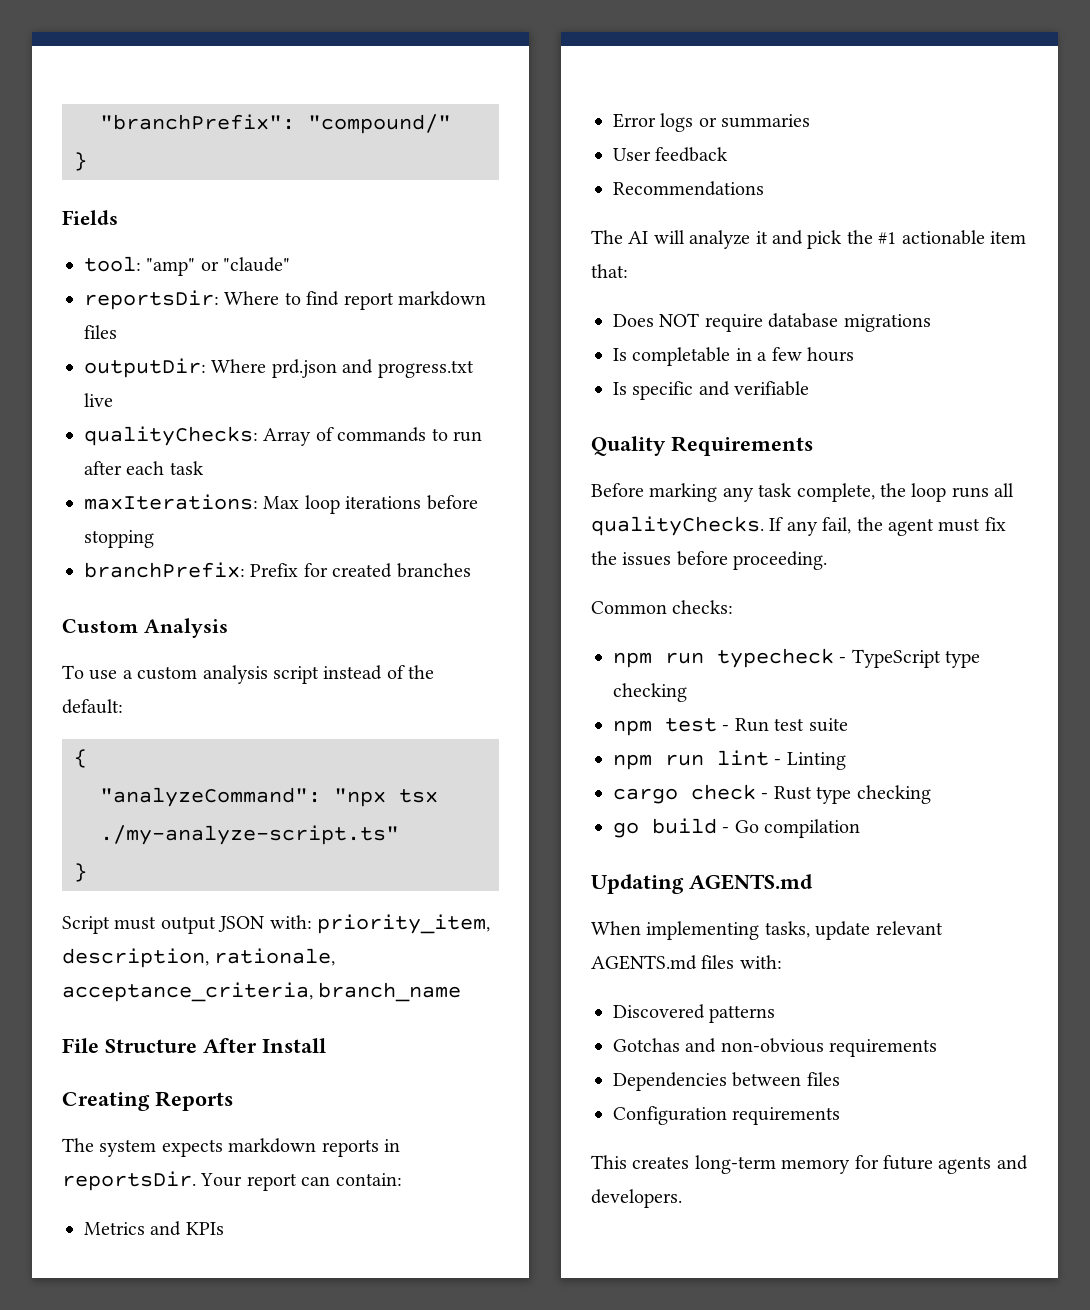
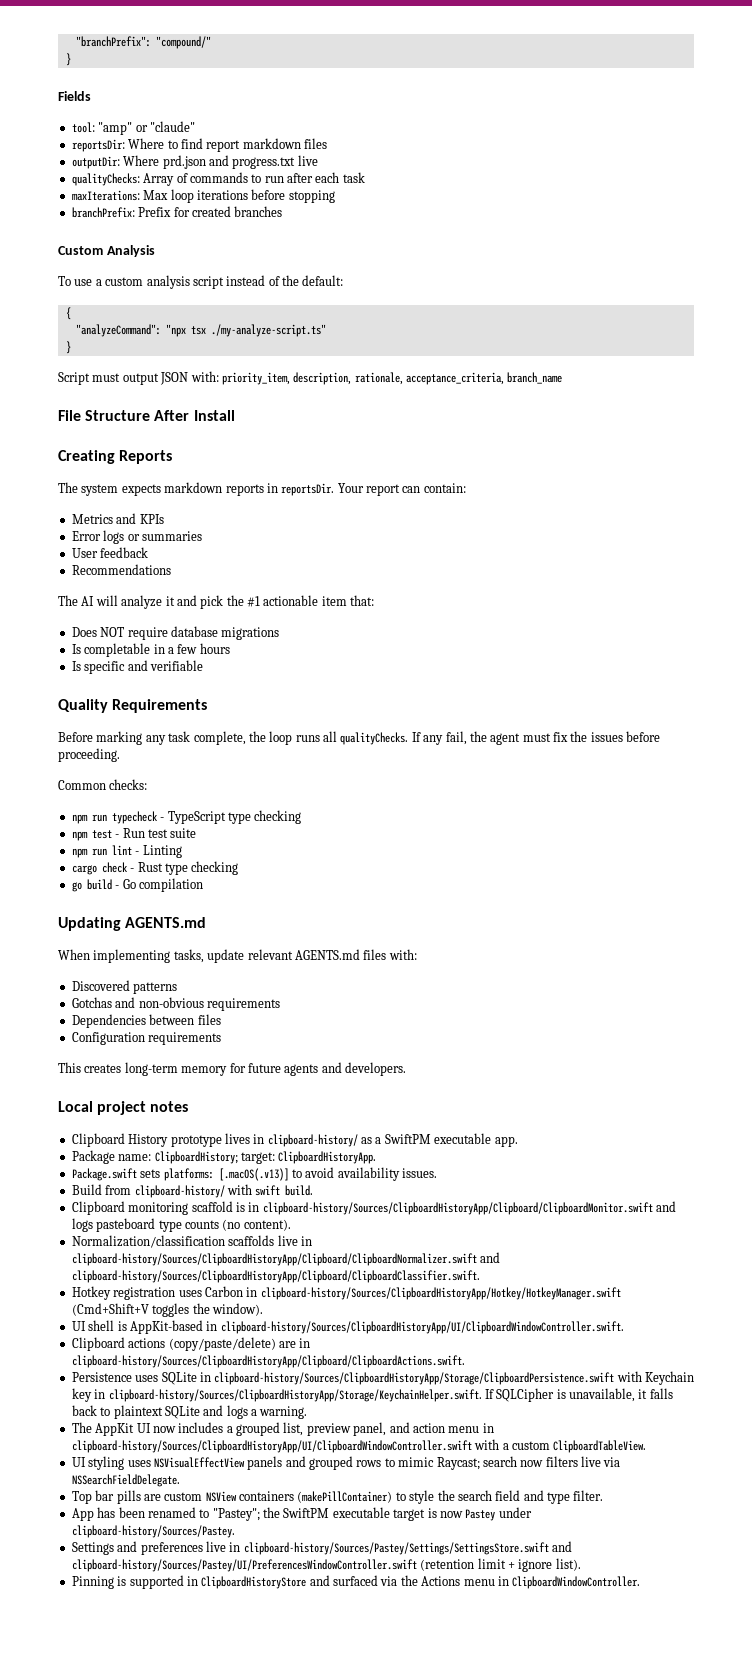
(682, 1198) none -> [58,1101,189,1115] [71,1133,518,1147] [71,1150,377,1164] [71,1167,437,1181] [71,1184,314,1198] [71,1201,676,1215] [71,1218,291,1232] [71,1235,312,1248] [71,1252,501,1266] [71,1270,480,1283] [71,1286,621,1300] [71,1303,263,1317] [71,1320,624,1334] [71,1337,311,1351] [71,1355,465,1368] [71,1371,694,1385] [71,1388,673,1402] [71,1405,308,1419] [71,1422,494,1436] [71,1439,647,1453] [71,1456,621,1470] [71,1474,180,1487] [71,1490,604,1504] [71,1507,532,1521] [71,1525,235,1538] [71,1541,572,1555] [71,1558,581,1572] [71,1575,641,1589] // Local project notes // Clipboard History prototype lives in clipboard-history/ as a SwiftPM executable app. // Package name: ClipboardHistory; target: ClipboardHistoryApp. // Package.swift sets platforms: [.macOS(.v13)] to avoid availability issues. // Build from clipboard-history/ with swift build. // Clipboard monitoring scaffold is in clipboard-history/Sources/ClipboardHistoryApp/Clipboard/ClipboardMonitor.swift and logs pasteboard type counts (no content). // Normalization/classification scaffolds live in clipboard-history/Sources/ClipboardHistoryApp/Clipboard/ClipboardNormalizer.swift and clipboard-history/Sources/ClipboardHistoryApp/Clipboard/ClipboardClassifier.swift. // Hotkey registration uses Carbon in clipboard-history/Sources/ClipboardHistoryApp/Hotkey/HotkeyManager.swift (Cmd+Shift+V toggles the window). // UI shell is AppKit-based in clipboard-history/Sources/ClipboardHistoryApp/UI/ClipboardWindowController.swift. // Clipboard actions (copy/paste/delete) are in clipboard-history/Sources/ClipboardHistoryApp/Clipboard/ClipboardActions.swift. // Persistence uses SQLite in clipboard-history/Sources/ClipboardHistoryApp/Storage/ClipboardPersistence.swift with Keychain key in clipboard-history/Sources/ClipboardHistoryApp/Storage/KeychainHelper.swift. If SQLCipher is unavailable, it falls back to plaintext SQLite and logs a warning. // The AppKit UI now includes a grouped list, preview panel, and action menu in clipboard-history/Sources/ClipboardHistoryApp/UI/ClipboardWindowController.swift with a custom ClipboardTableView. // UI styling uses NSVisualEffectView panels and grouped rows to mimic Raycast; search now filters live via NSSearchFieldDelegate. // Top bar pills are custom NSView containers (makePillContainer) to style the search field and type filter. // App has been renamed to "Pastey"; the SwiftPM executable target is now Pastey under clipboard-history/Sources/Pastey. // Settings and preferences live in clipboard-history/Sources/Pastey/Settings/SettingsStore.swift and clipboard-history/Sources/Pastey/UI/PreferencesWindowController.swift (retention limit + ignore list). // Pinning is supported in ClipboardHistoryStore and surfaced via the Actions menu in ClipboardWindowController.

